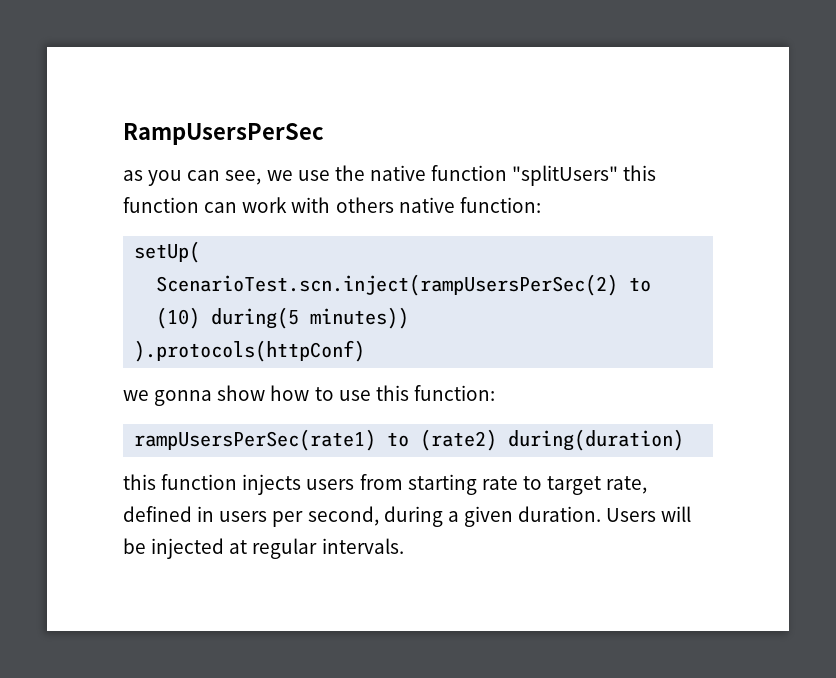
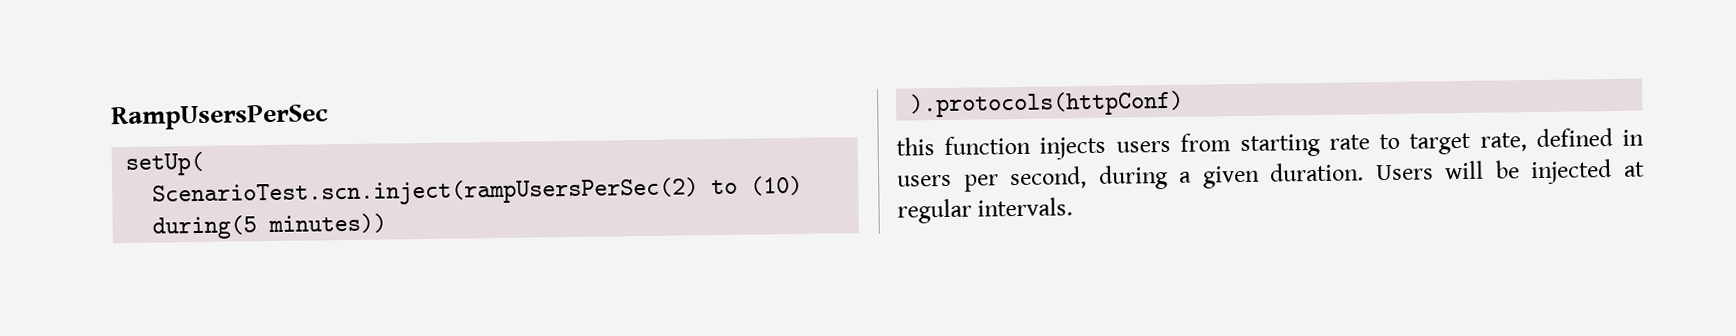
[123,165,657,186] [123,197,541,213] // as you can see, we use the native function "splitUsers" this function can work with others native function: -> (328, 117) none
[123,385,495,406] [134,429,685,451] // we gonna show how to use this function: // rampUsersPerSec(rate1) to (rate2) during(duration) -> (1185, 104) none

